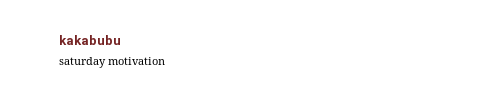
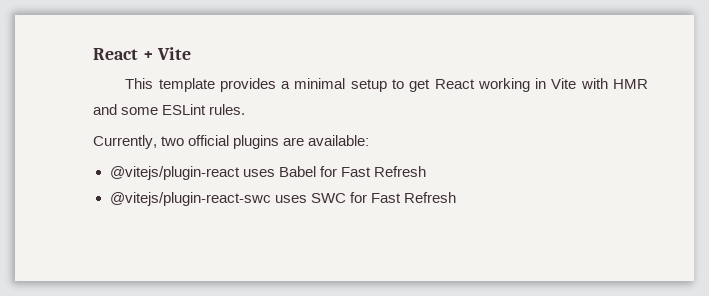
[59,35,121,45] [59,57,165,68] kakabubu // saturday motivation -> [93,47,192,60] [125,78,648,92] [93,104,246,115] [93,135,370,149] [109,166,426,180] [109,192,456,206] React + Vite // This template provides a minimal setup to get React working in Vite with HMR and some ESLint rules. // Currently, two official plugins are available: // @vitejs/plugin-react uses Babel for Fast Refresh // @vitejs/plugin-react-swc uses SWC for Fast Refresh

